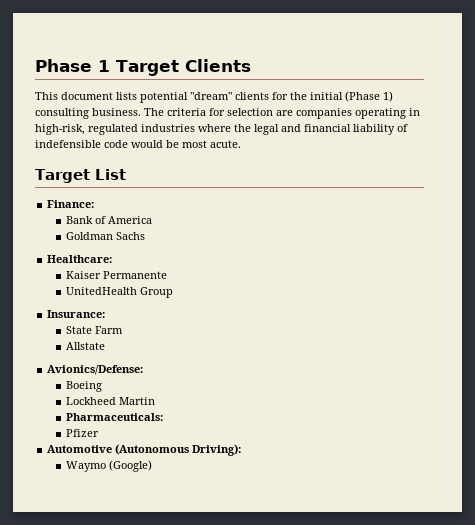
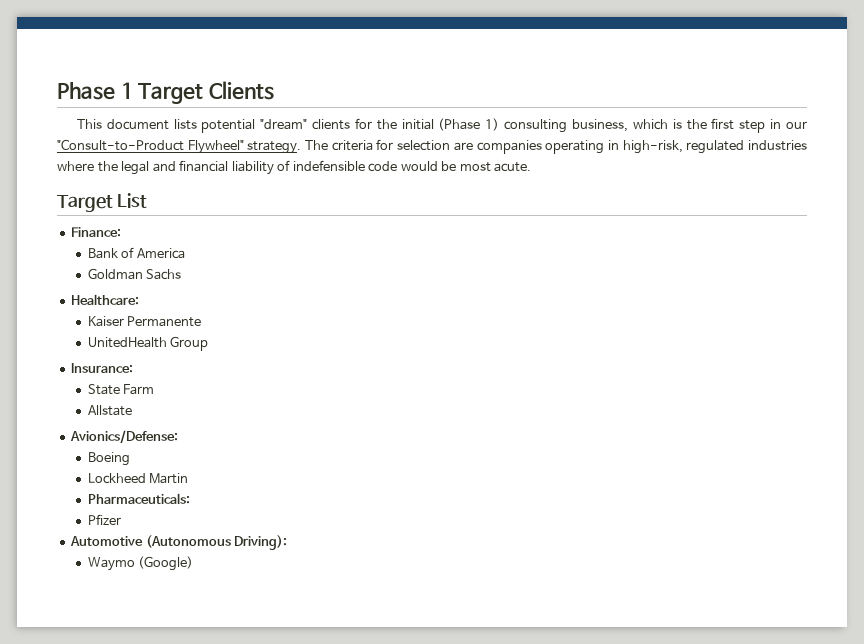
[92,108,141,116] business. -> [572,118,808,133] [57,139,302,154] business, which is the first step in our "Consult-to-Product Flywheel" strategy.

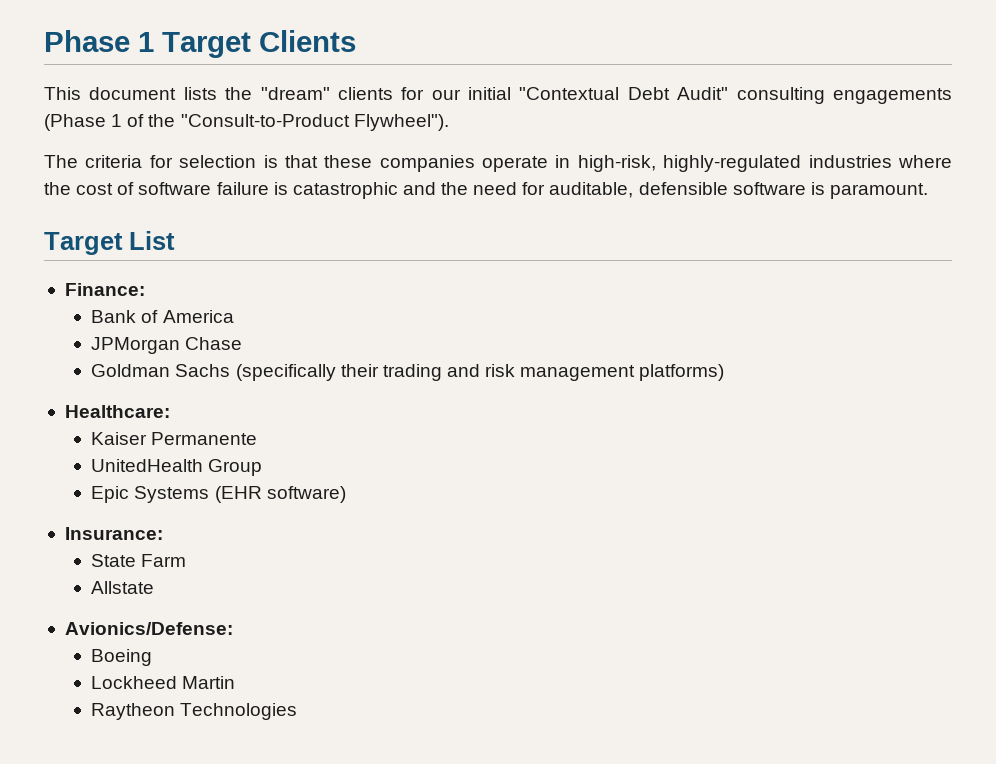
[201,119,256,133] potential -> [225,87,253,100] the
[376,118,808,133] [57,139,605,154] the initial (Phase 1) consulting business, which is the first step in our "Consult-to-Product Flywheel" strategy. The criteria for selection are companies operating -> [431,87,952,104] [44,114,449,131] [44,155,549,172] our initial "Contextual Debt Audit" consulting engagements (Phase 1 of the "Consult-to-Product Flywheel"). // The criteria for selection is that these companies operate
[686,140,745,154] regulated -> [663,155,802,172] highly-regulated
[121,160,532,175] legal and financial liability of indefensible code would be most acute. -> [76,182,928,199] cost of software failure is catastrophic and the need for auditable, defensible software is paramount.
(185, 253) none -> [91,337,243,354] // JPMorgan Chase
(182, 274) none -> [235,364,725,381] (specifically their trading and risk management platforms)
(209, 343) none -> [91,486,346,503] // Epic Systems (EHR software)
[87,493,190,504] [87,514,121,525] [70,535,288,550] [87,556,194,571] Pharmaceuticals: // Pfizer // Automotive (Autonomous Driving): // Waymo (Google) -> [91,703,298,720] Raytheon Technologies

